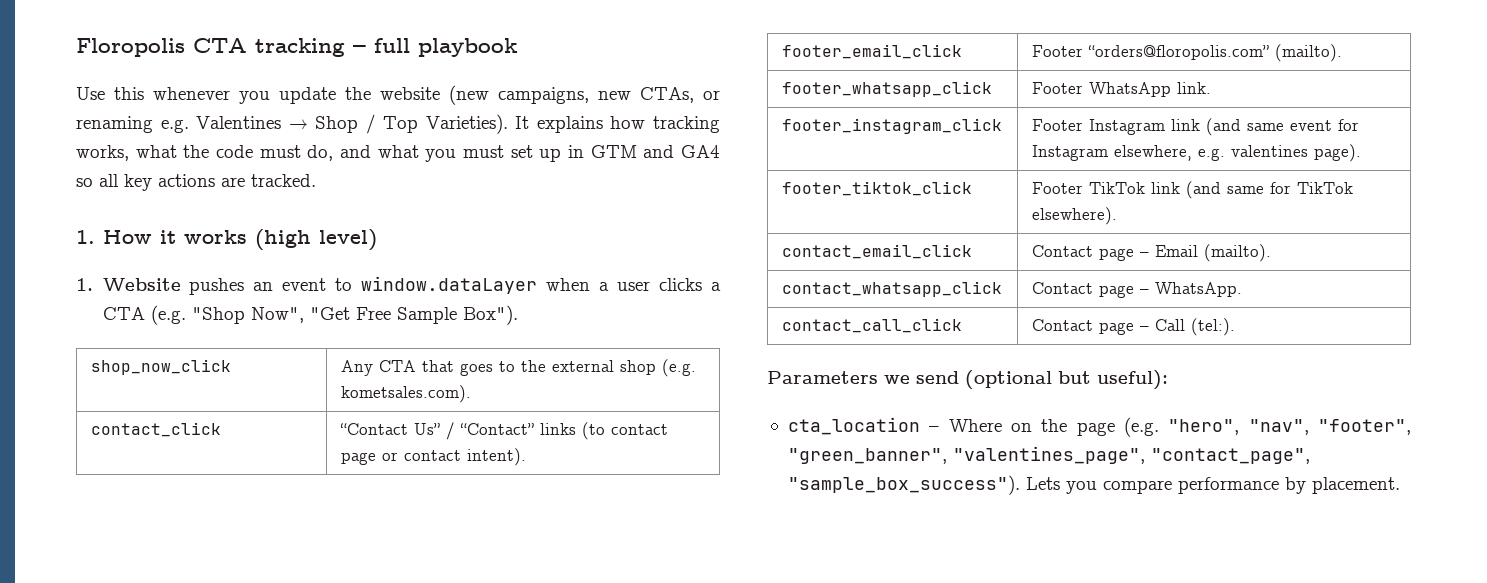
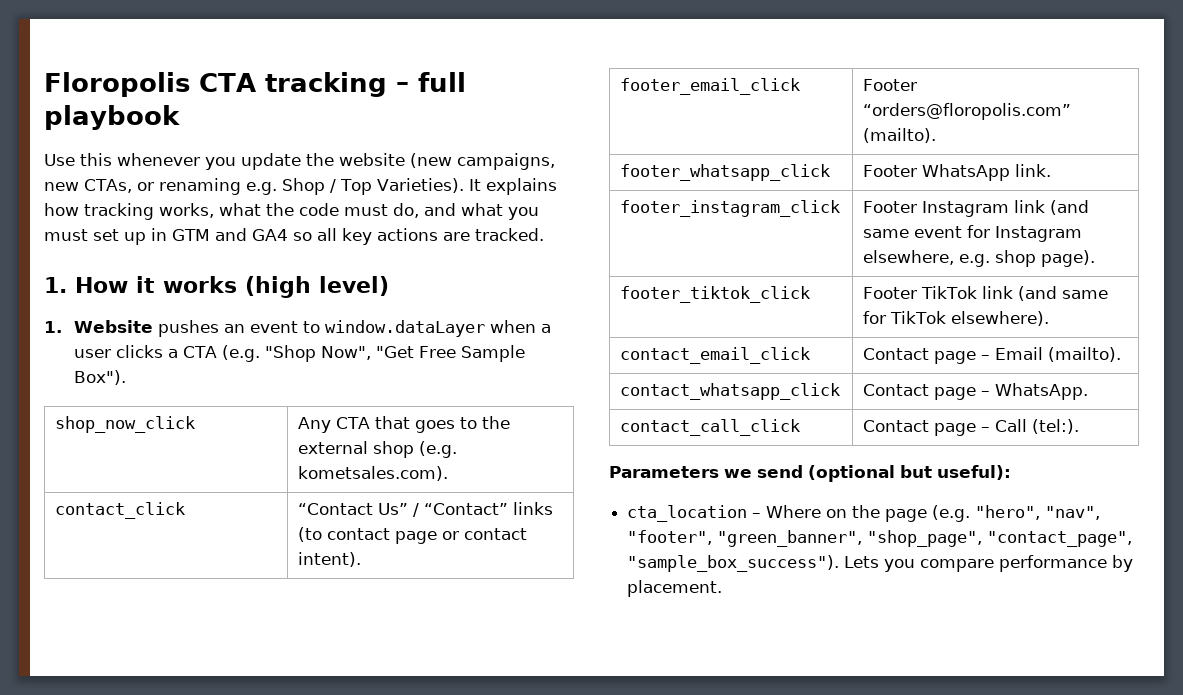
[196,116,308,129] Valentines → -> (277, 188) none
[1230,145,1308,157] valentines -> [995,250,1037,267] shop
[952,446,1145,464] "valentines_page", -> [867,530,983,547] "shop_page",

